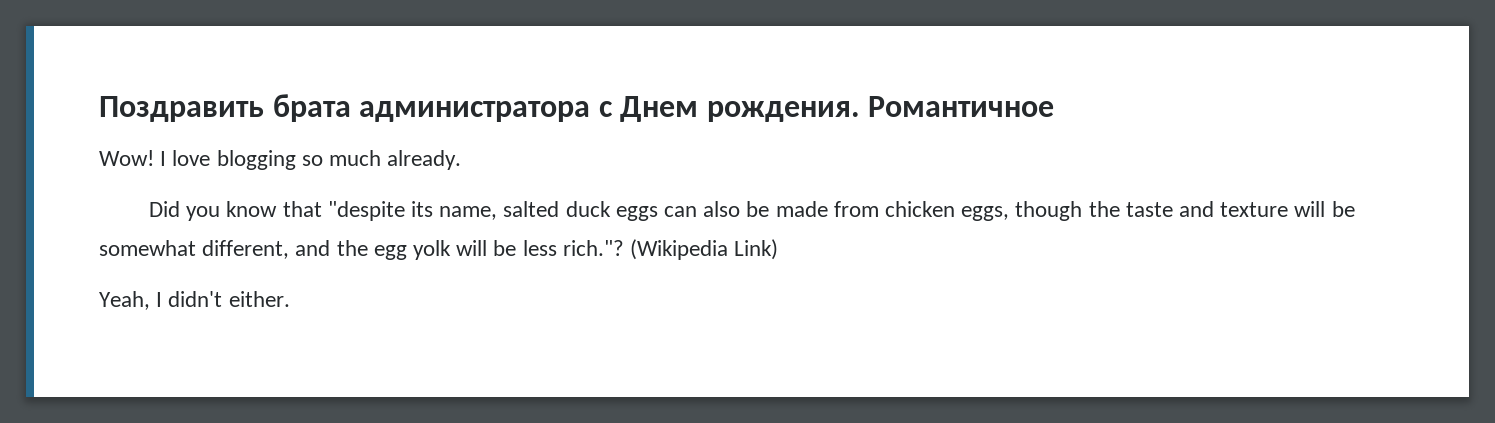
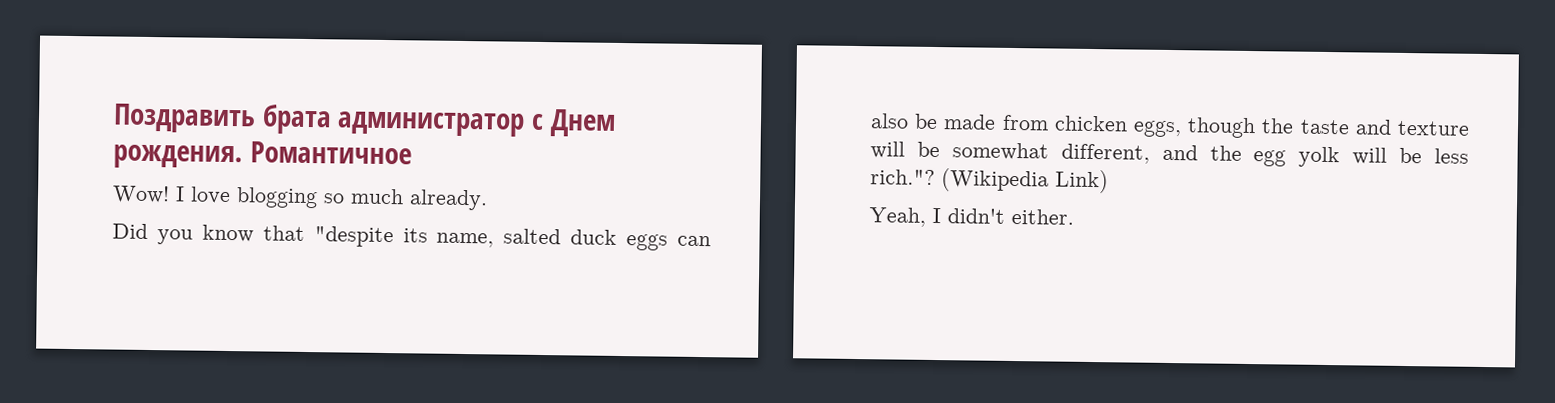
[359,101,591,122] администратора -> [337,111,526,137] администратор

